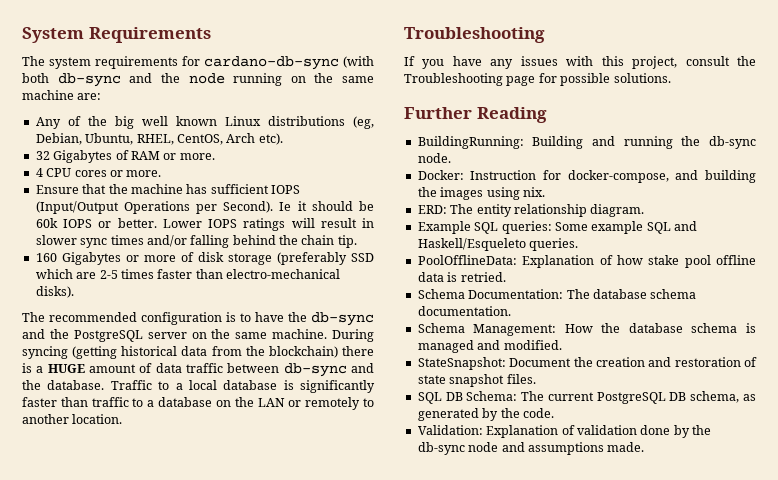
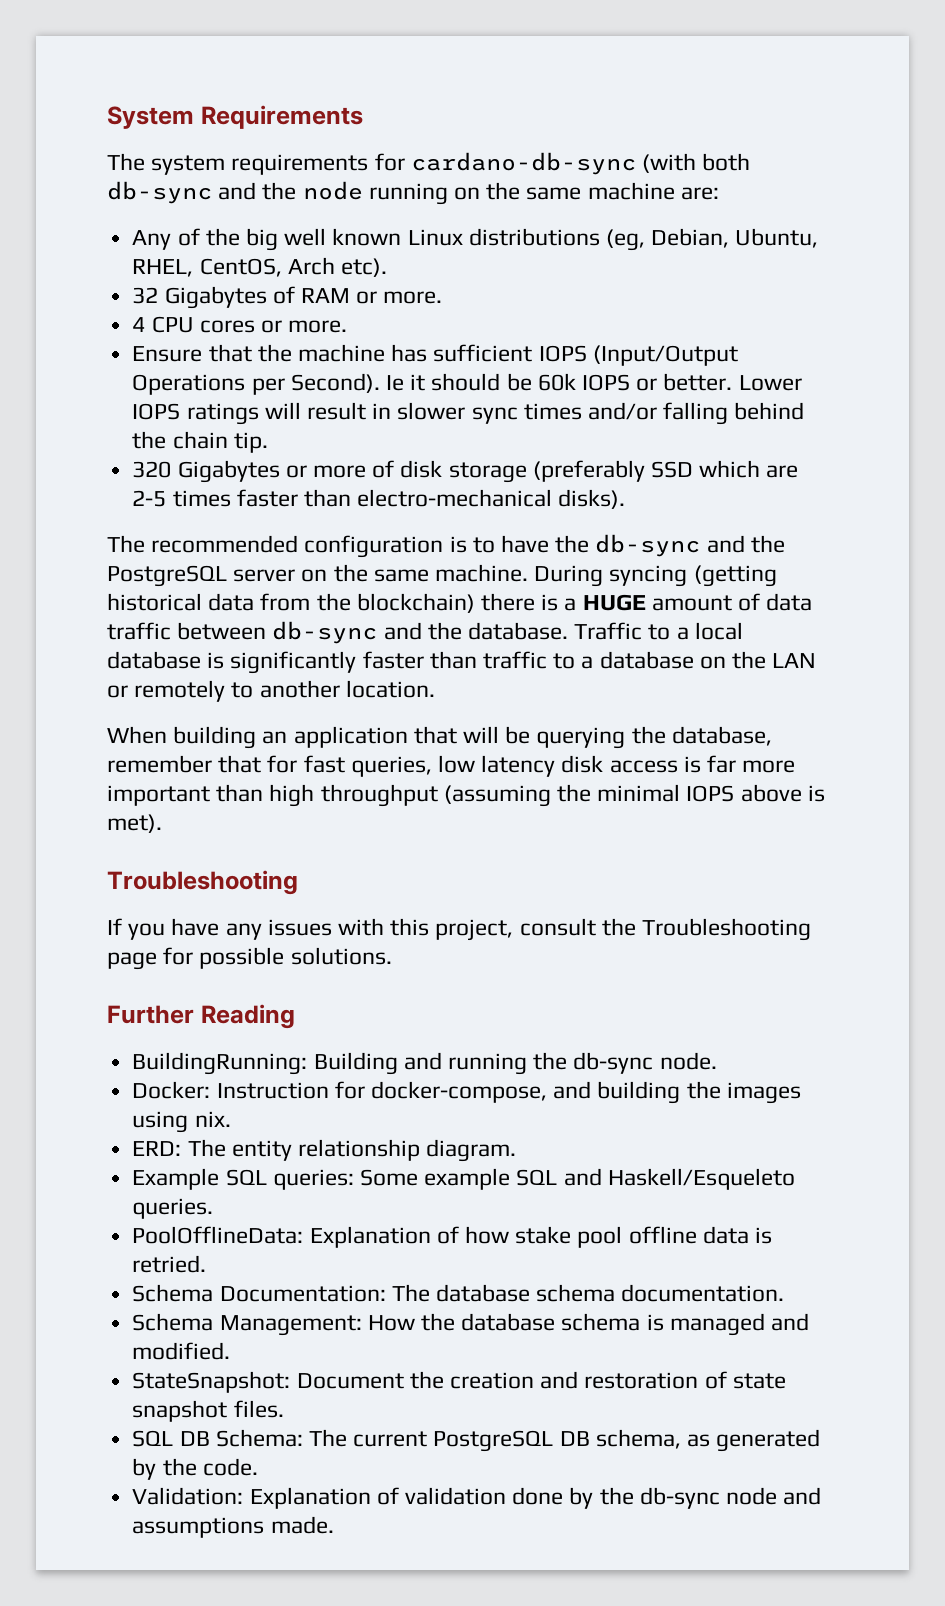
[35,253,57,262] 160 -> [132,461,172,478] 320
(123, 419) none -> [107,726,772,749] [107,755,796,777] [107,784,825,807] [107,814,162,833] // When building an application that will be querying the database, remember that for fast queries, low latency disk access is far more important than high throughput (assuming the minimal IOPS above is met).

